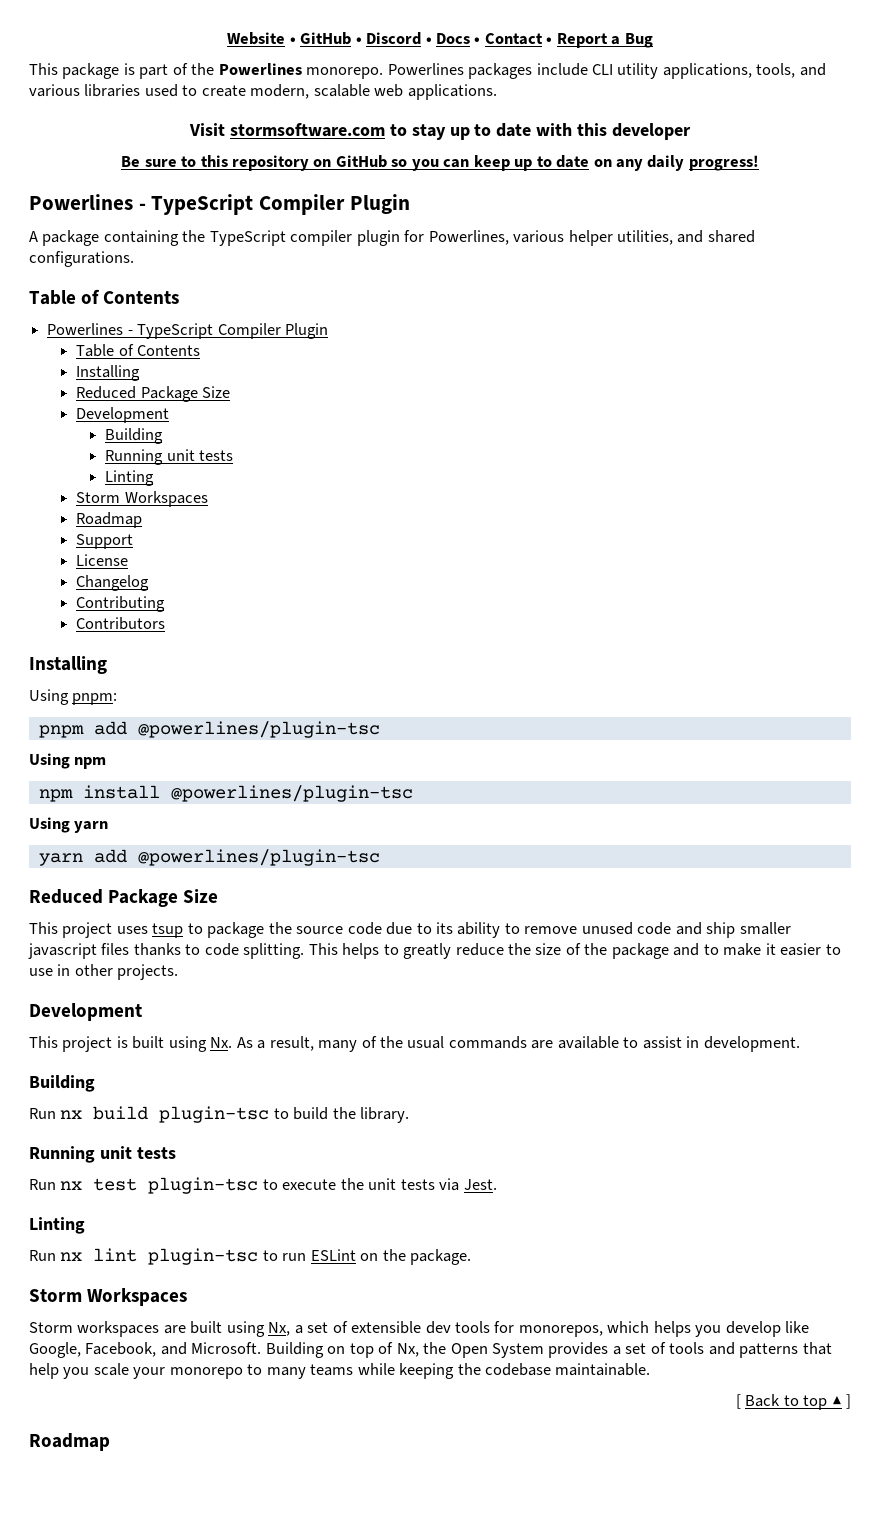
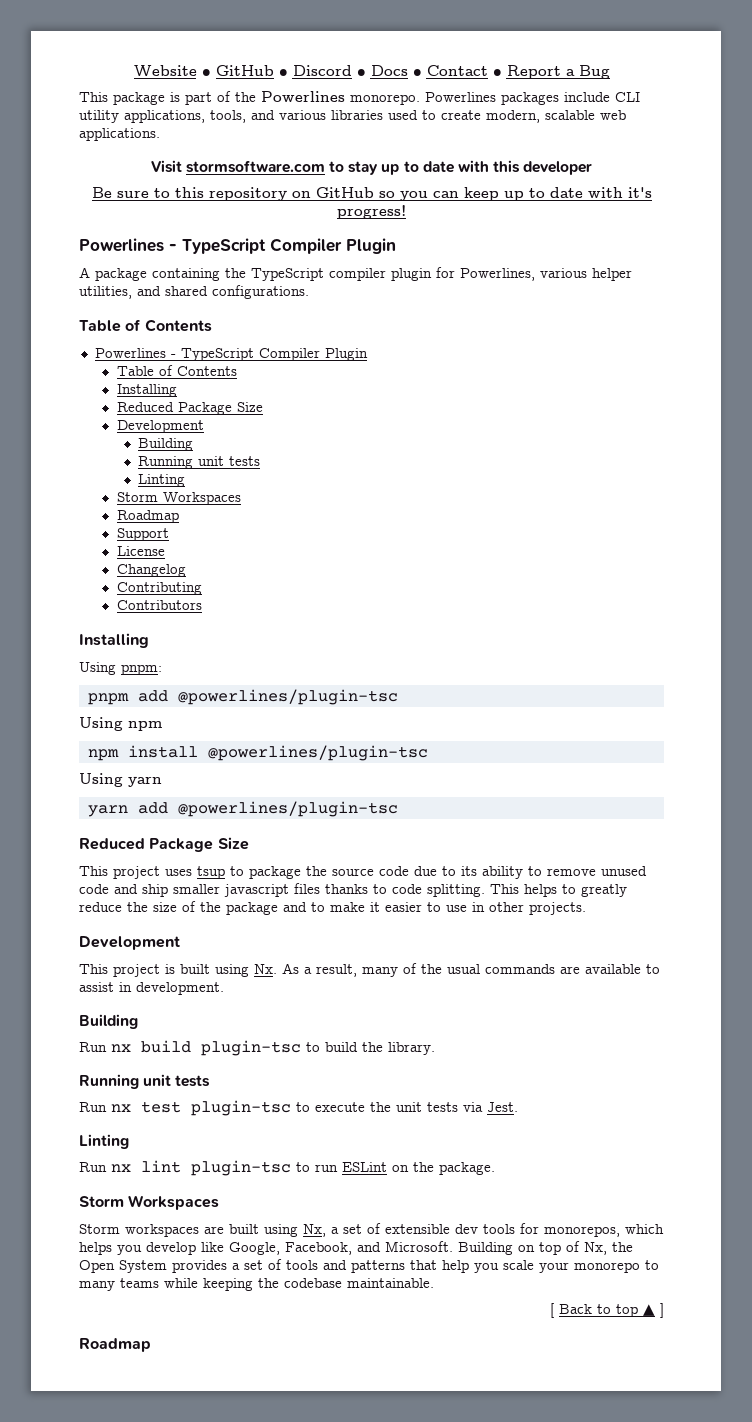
[593,155,685,171] on any daily -> [587,187,652,198] with it's

